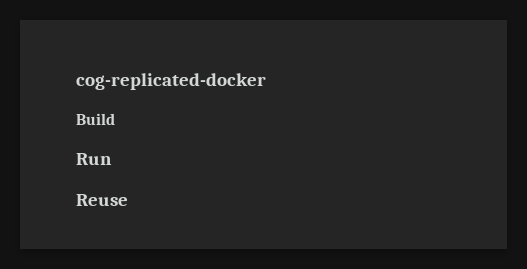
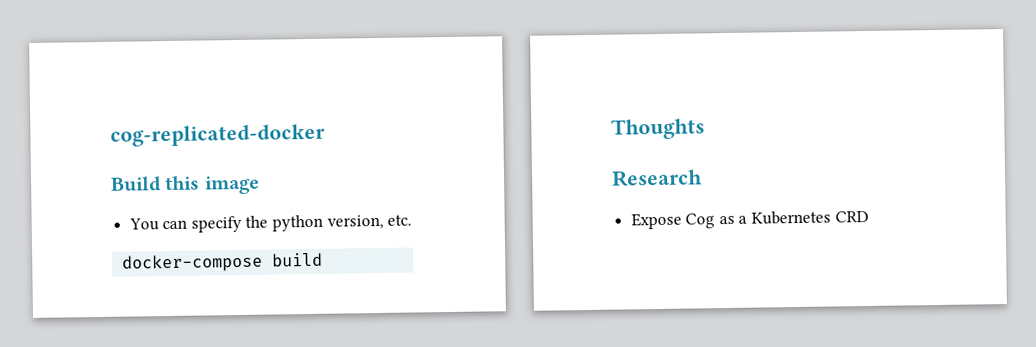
[76,153,112,165] [76,194,128,206] // Run // Reuse -> [165,175,260,195] [128,214,413,233] [122,252,324,273] [611,118,705,140] [611,169,703,187] [630,210,869,230] this image // You can specify the python version, etc. // docker-compose build // Thoughts // Research // Expose Cog as a Kubernetes CRD

